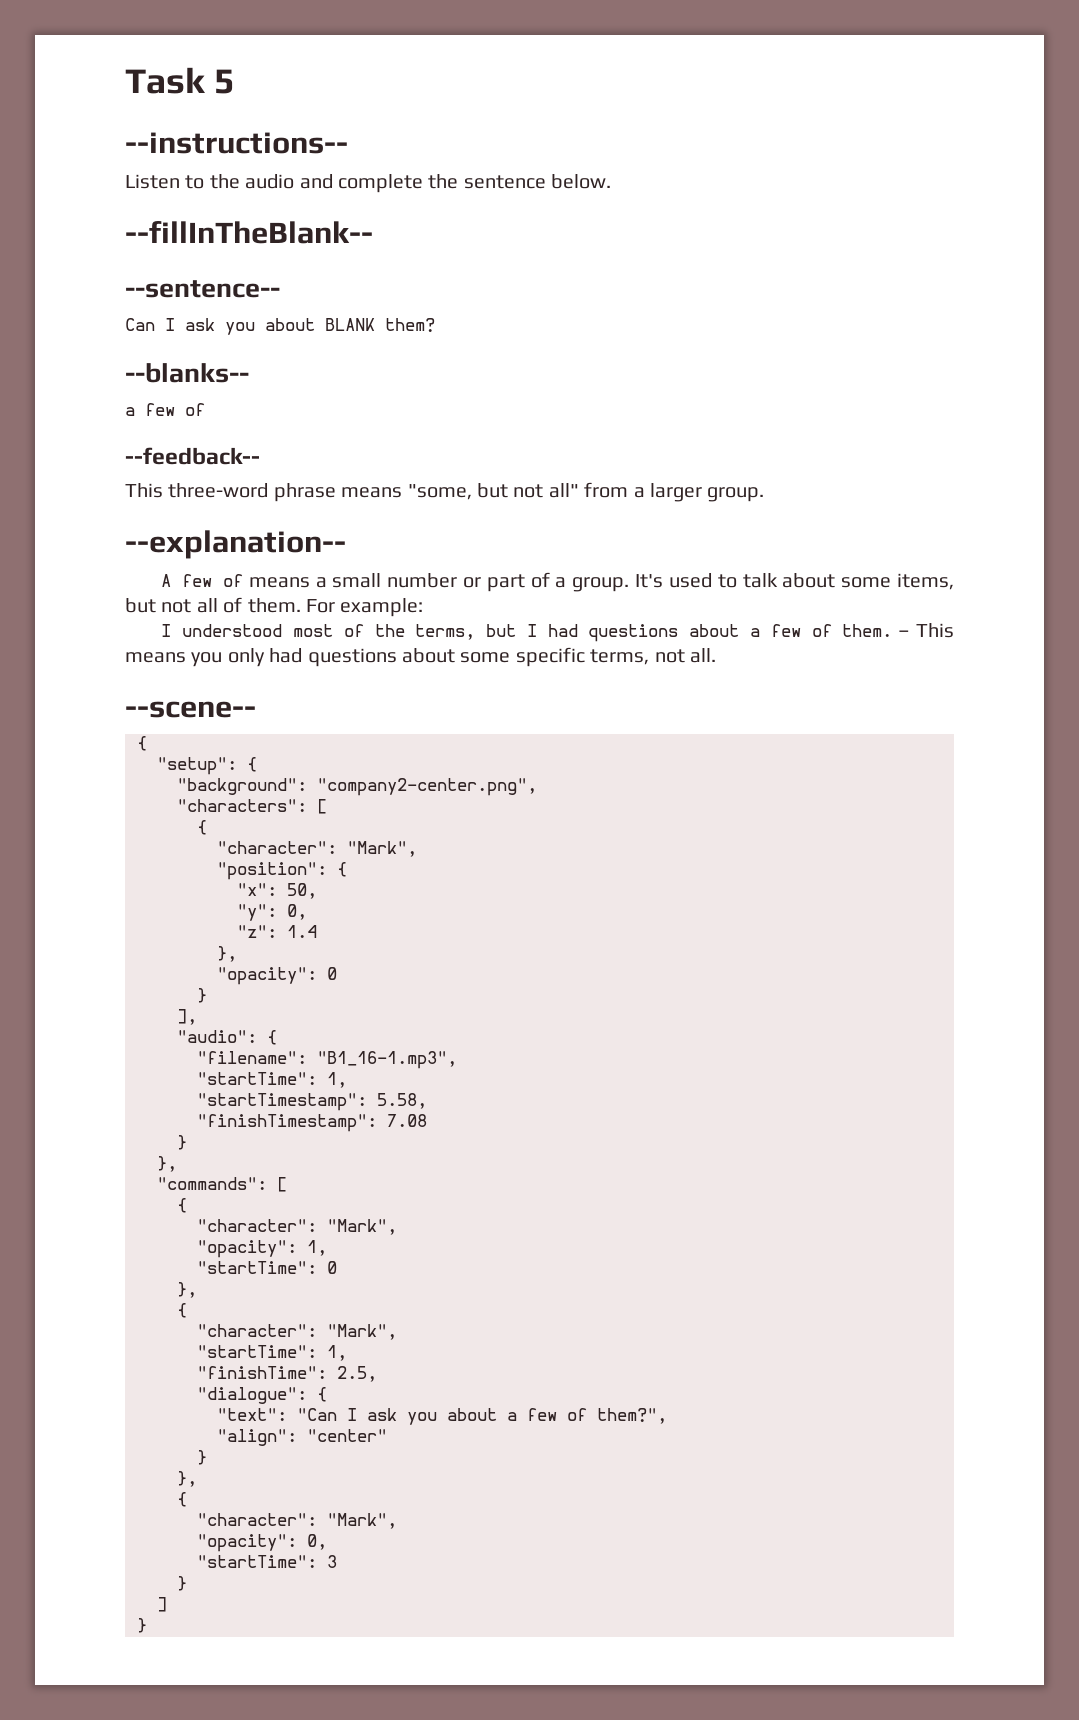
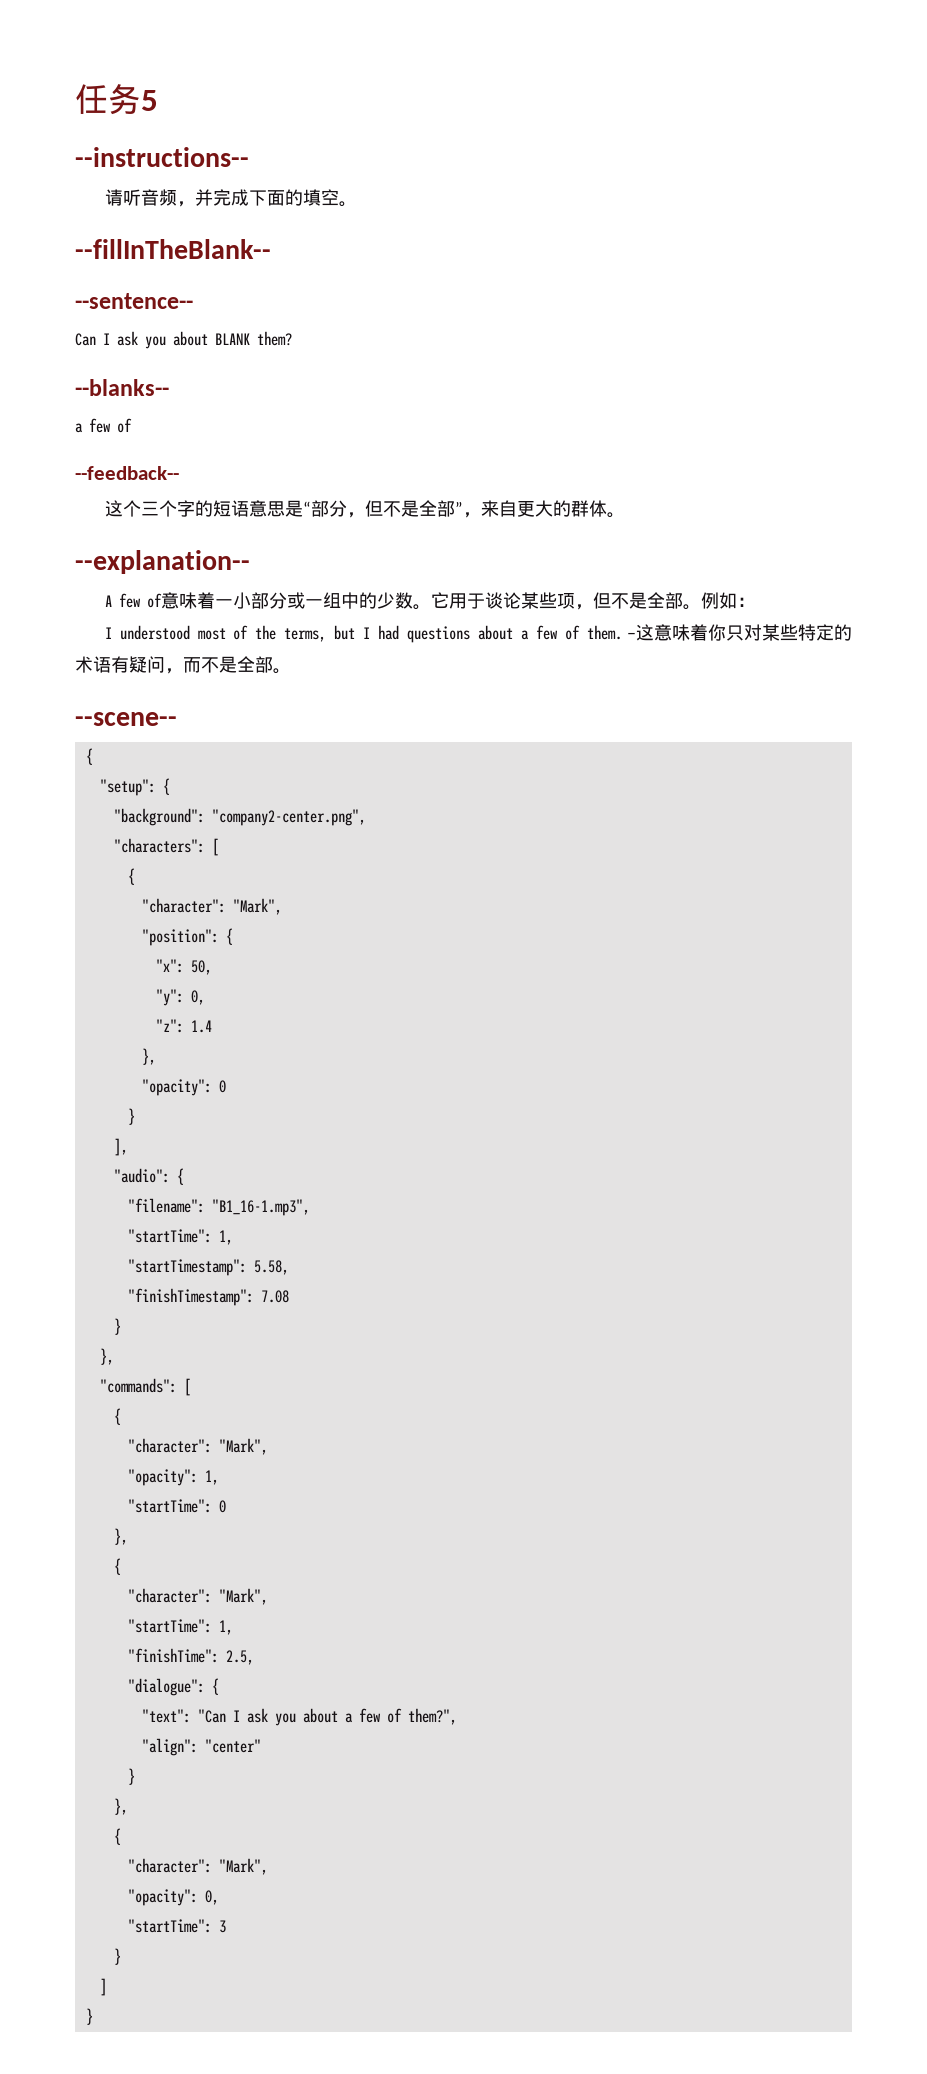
[125,67,205,94] Task -> [75,84,141,115] 任务
[125,174,612,193] Listen to the audio and complete the sentence below. -> [104,189,357,207] 请听音频，并完成下面的填空。
[125,482,765,502] [125,530,346,559] [161,572,955,592] [125,597,424,617] This three-word phrase means "some, but not all" from a larger group. // --explanation-- // A few of means a small number or part of a group. It's used to talk about some items, but not all of them. For example: -> [104,500,625,518] [75,550,250,574] [104,592,755,610] 这个三个字的短语意思是“部分，但不是全部”，来自更大的群体。 // --explanation-- // A few of意味着一小部分或一组中的少数。它用于谈论某些项，但不是全部。例如：
[915,623,954,638] [125,647,716,667] This means you only had questions about some specific terms, not all. -> [636,624,853,641] [75,656,291,674] 这意味着你只对某些特定的术语有疑问，而不是全部。

